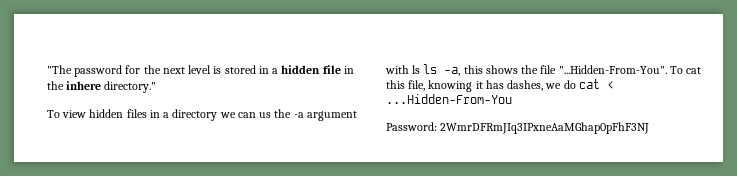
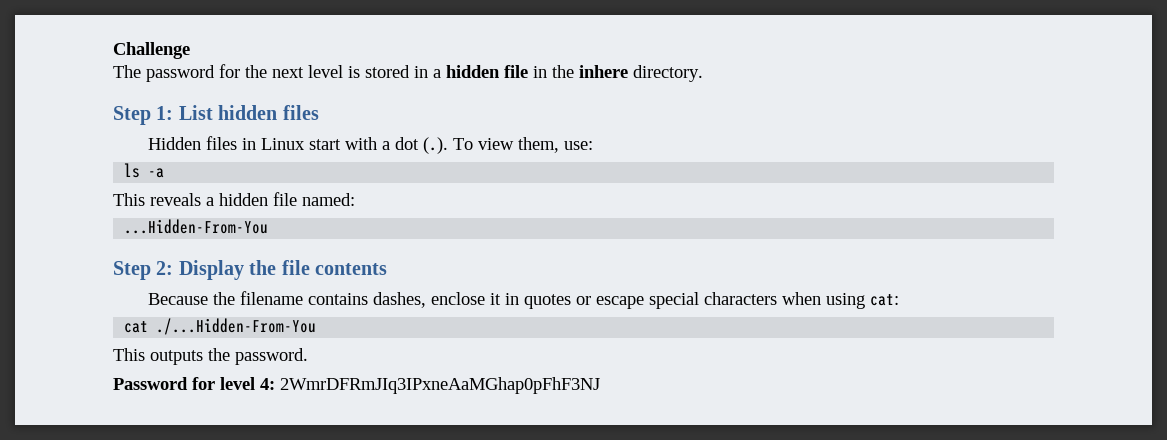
[47,65,72,74] "The -> [113,42,190,59] [113,65,141,78] Challenge // The
[104,81,157,93] [47,109,357,121] [385,64,702,76] [386,79,614,92] [386,94,512,104] [386,122,437,131] directory." // To view hidden files in a directory we can us the -a argument with ls ls -a, this shows the file "...Hidden-From-You". To cat this file, knowing it has dashes, we do cat < ...Hidden-From-You // Password: -> [633,65,703,82] [113,105,319,125] [147,136,593,154] [124,163,165,178] [113,192,355,206] [124,219,269,234] [113,260,387,280] [147,291,899,309] [124,318,317,335] [113,348,308,365] [113,377,275,390] directory. // Step 1: List hidden files // Hidden files in Linux start with a dot (.). To view them, use: // ls -a // This reveals a hidden file named: // ...Hidden-From-You // Step 2: Display the file contents // Because the filename contains dashes, enclose it in quotes or escape special characters when using cat: // cat ./...Hidden-From-You // This outputs the password. // Password for level 4:

